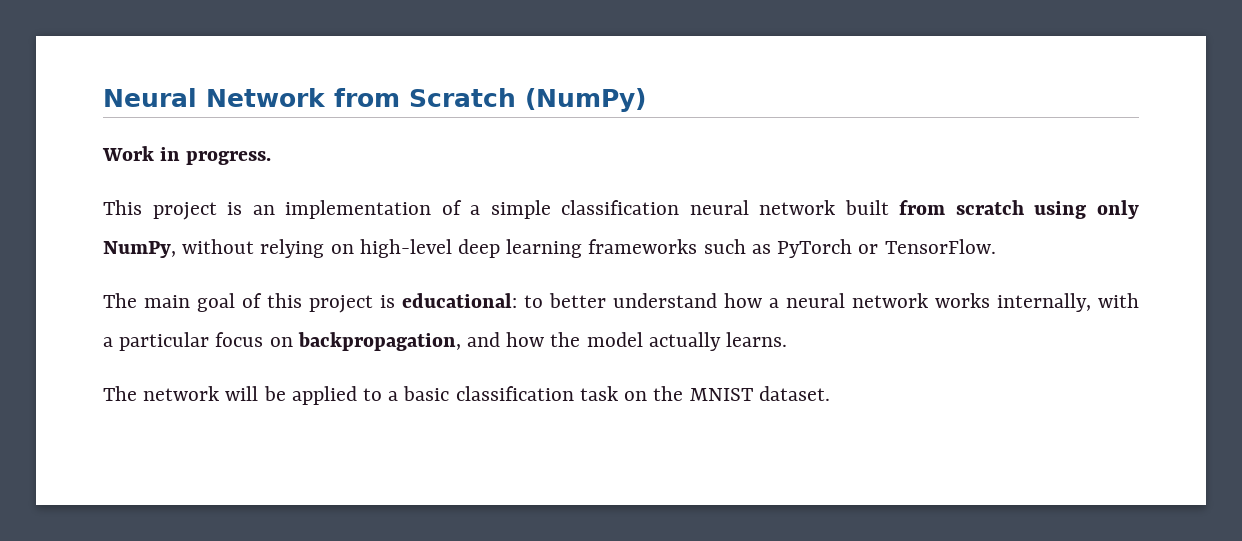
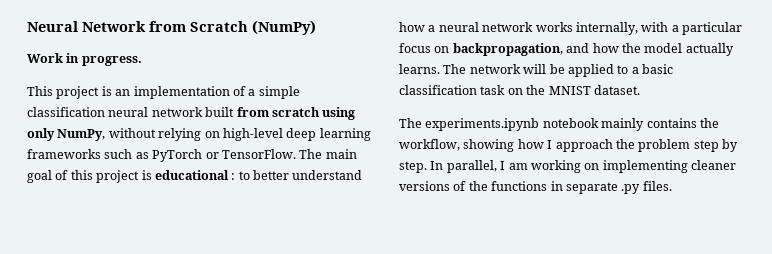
(996, 246) // -> (296, 154) none
[402,293,517,308] educational: -> [154,170,236,180] educational :
(788, 339) // -> (440, 69) none
(830, 393) none -> [399,118,719,131] [399,139,738,152] [399,160,736,173] [399,181,672,194] // The experiments.ipynb notebook mainly contains the workflow, showing how I approach the problem step by step. In parallel, I am working on implementing cleaner versions of the functions in separate .py files.

